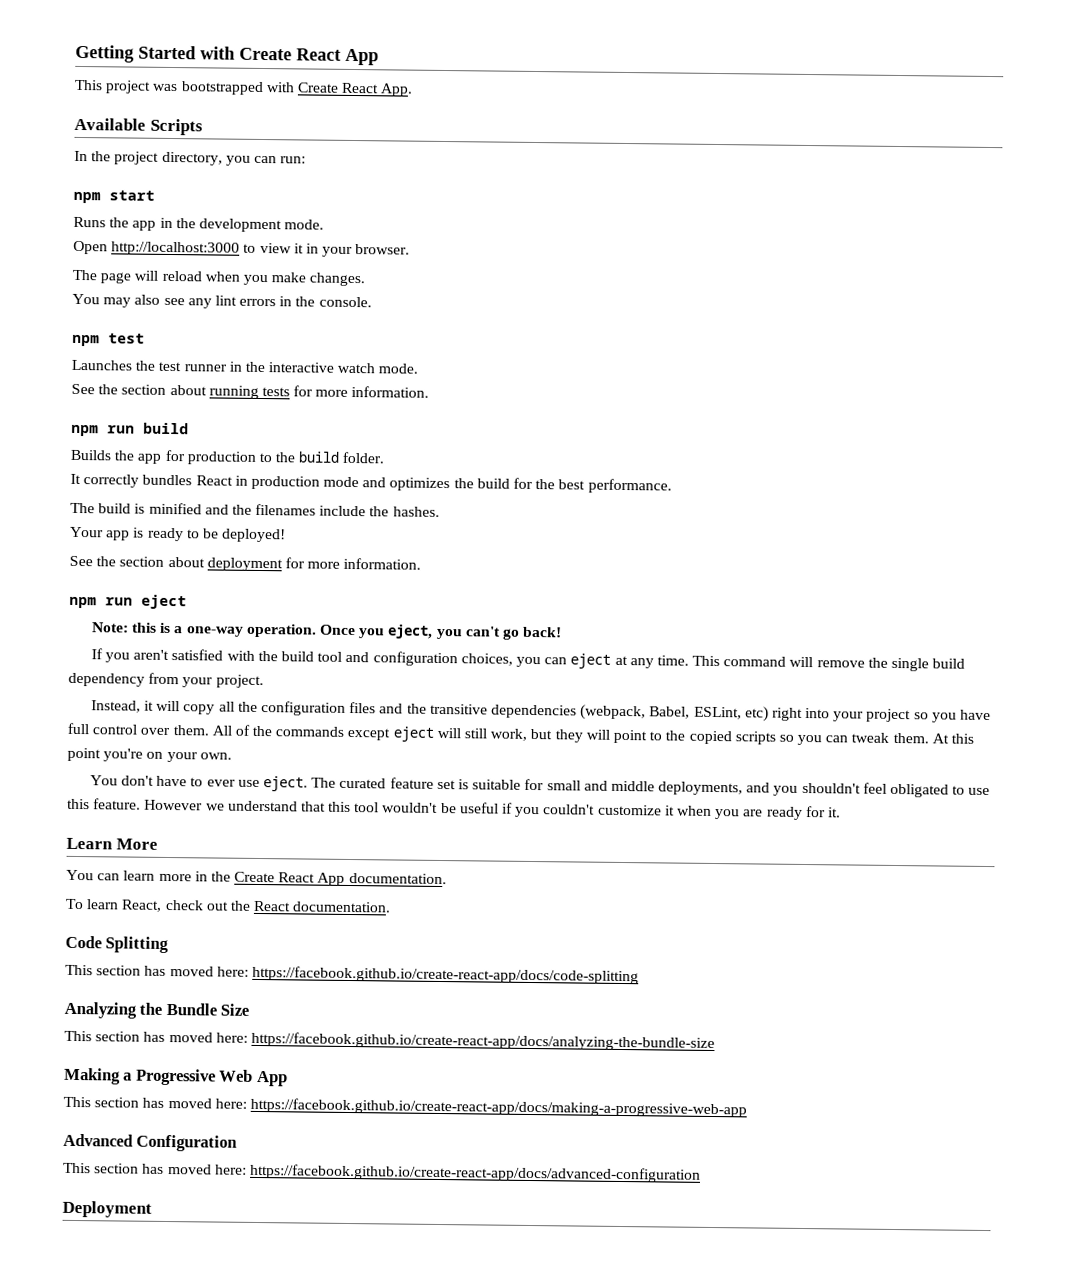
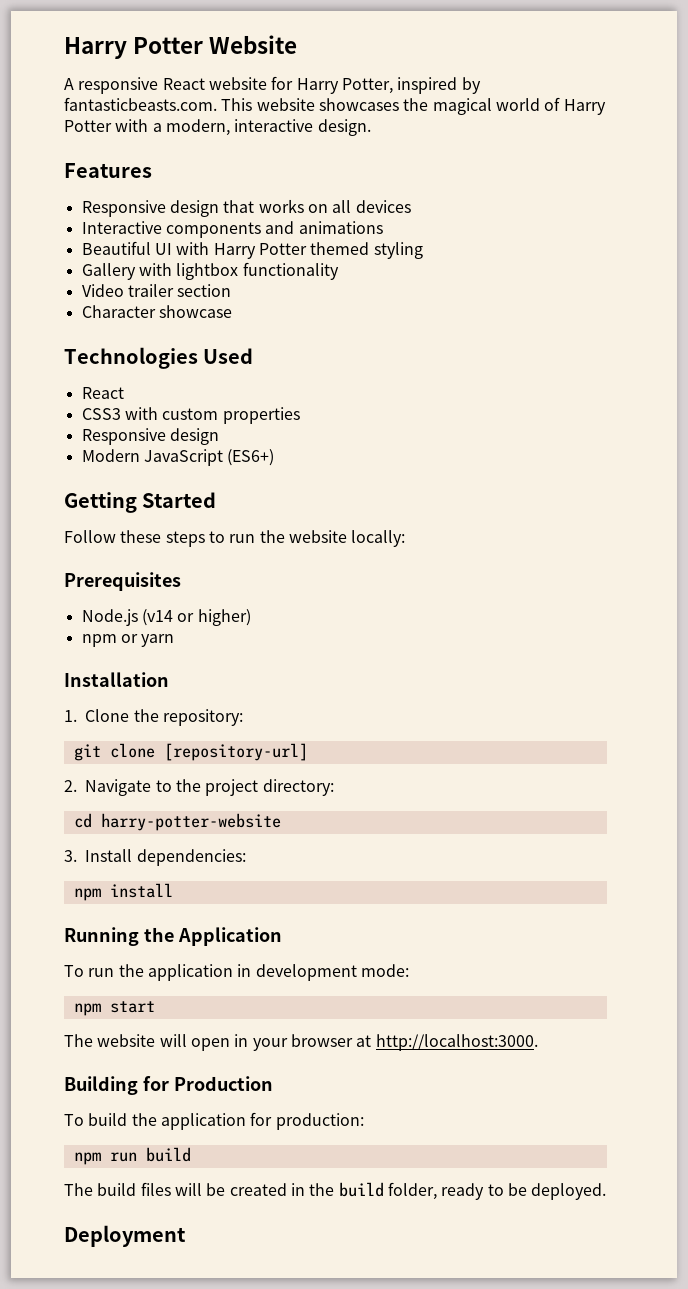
[75,44,379,66] [74,79,414,97] [74,117,203,136] [74,150,307,166] [73,190,155,204] [73,216,325,233] [73,240,411,257] [72,269,366,287] [72,293,372,309] [72,333,145,347] [71,359,419,374] [71,383,430,399] [71,422,189,437] [70,449,386,465] [70,473,672,494] [70,502,440,517] [70,526,287,543] [69,555,422,572] [69,594,187,610] [91,622,563,640] [90,648,966,672] [68,672,264,689] [90,700,991,723] [67,722,974,746] [67,747,232,763] [89,775,991,798] [67,798,841,820] [66,837,158,850] [66,869,447,886] [65,898,392,913] [65,935,170,954] [65,964,639,985] [64,1001,250,1019] [64,1030,715,1052] [64,1067,288,1087] [63,1096,747,1118] [63,1133,238,1152] [63,1162,701,1183] Getting Started with Create React App // This project was bootstrapped with Create React App. // Available Scripts // In the project directory, you can run: // npm start // Runs the app in the development mode. // Open http://localhost:3000 to view it in your browser. // The page will reload when you make changes. // You may also see any lint errors in the console. // npm test // Launches the test runner in the interactive watch mode. // See the section about running tests for more information. // npm run build // Builds the app for production to the build folder. // It correctly bundles React in production mode and optimizes the build for the best performance. // The build is minified and the filenames include the hashes. // Your app is ready to be deployed! // See the section about deployment for more information. // npm run eject // Note: this is a one-way operation. Once you eject, you can't go back! // If you aren't satisfied with the build tool and configuration choices, you can eject at any time. This command will remove the single build dependency from your project. // Instead, it will copy all the configuration files and the transitive dependencies (webpack, Babel, ESLint, etc) right into your project so you have full control over them. All of the commands except eject will still work, but they will point to the copied scripts so you can tweak them. At this point you're on your own. // You don't have to ever use eject. The curated feature set is suitable for small and middle deployments, and you shouldn't feel obligated to use this feature. However we understand that this tool wouldn't be useful if you couldn't customize it when you are ready for it. // Learn More // You can learn more in the Create React App documentation. // To learn React, check out the React documentation. // Code Splitting // This section has moved here: https://facebook.github.io/create-react-app/docs/code-splitting // Analyzing the Bundle Size // This section has moved here: https://facebook.github.io/create-react-app/docs/analyzing-the-bundle-size // Making a Progressive Web App // This section has moved here: https://facebook.github.io/create-react-app/docs/making-a-progressive-web-app // Advanced Configuration // This section has moved here: https://facebook.github.io/create-react-app/docs/advanced-configuration -> [64,35,298,59] [64,76,481,94] [64,97,606,115] [64,119,371,136] [64,163,152,178] [81,199,411,217] [81,221,383,238] [81,241,423,259] [81,262,339,280] [81,284,232,297] [81,305,232,318] [64,347,254,369] [81,387,124,399] [81,407,300,424] [81,428,219,445] [81,449,275,466] [64,492,217,513] [64,530,406,547] [64,572,181,591] [81,609,251,626] [81,634,175,647] [64,672,169,687] [64,709,244,726] [73,743,308,761] [64,779,334,796] [73,813,281,831] [64,849,246,866] [73,883,173,901] [64,927,282,946] [64,964,409,981] [73,1001,155,1016] [64,1034,538,1051] [64,1076,273,1095] [64,1112,364,1130] [73,1147,191,1165] [64,1182,607,1200] Harry Potter Website // A responsive React website for Harry Potter, inspired by fantasticbeasts.com. This website showcases the magical world of Harry Potter with a modern, interactive design. // Features // Responsive design that works on all devices // Interactive components and animations // Beautiful UI with Harry Potter themed styling // Gallery with lightbox functionality // Video trailer section // Character showcase // Technologies Used // React // CSS3 with custom properties // Responsive design // Modern JavaScript (ES6+) // Getting Started // Follow these steps to run the website locally: // Prerequisites // Node.js (v14 or higher) // npm or yarn // Installation // 1. Clone the repository: // git clone [repository-url] // 2. Navigate to the project directory: // cd harry-potter-website // 3. Install dependencies: // npm install // Running the Application // To run the application in development mode: // npm start // The website will open in your browser at http://localhost:3000. // Building for Production // To build the application for production: // npm run build // The build files will be created in the build folder, ready to be deployed.

